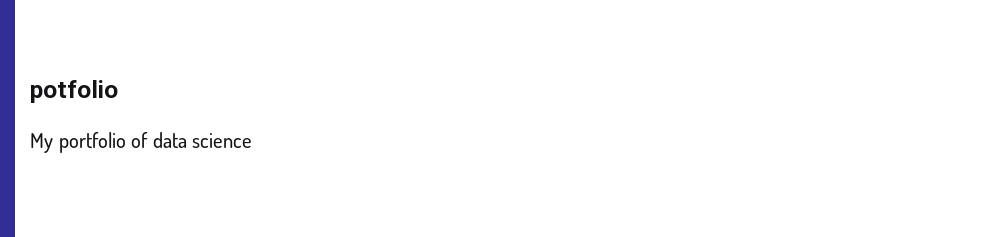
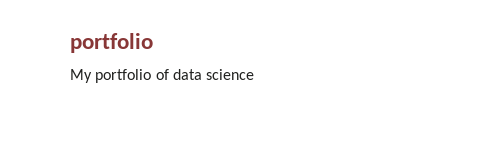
[30,80,118,103] potfolio -> [70,33,153,53] portfolio

